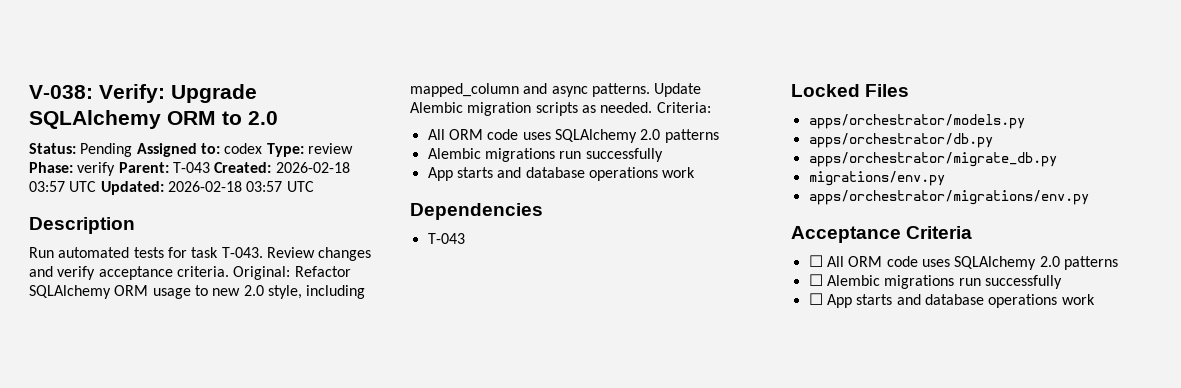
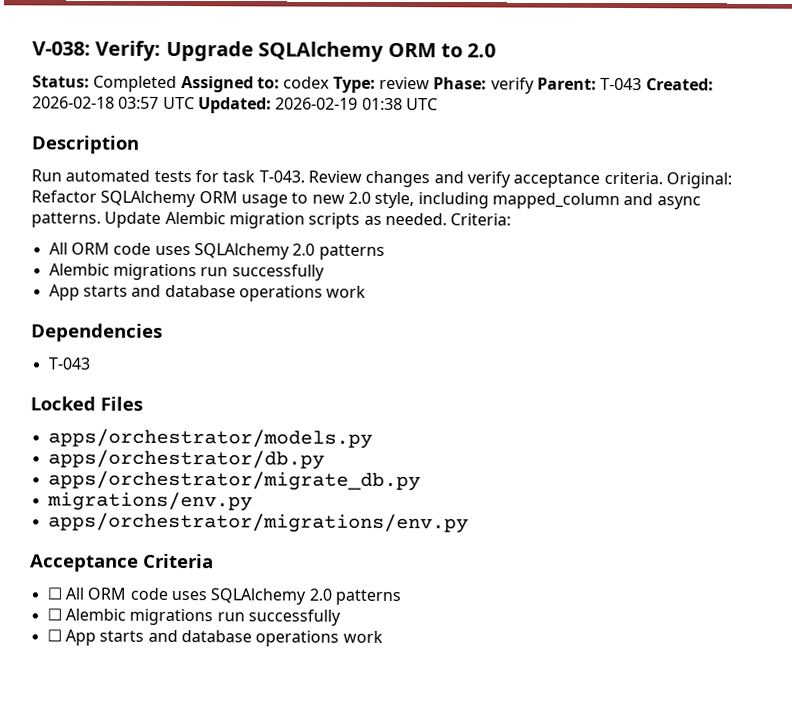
[80,143,133,157] Pending -> [93,75,178,93] Completed
[167,181,283,192] 2026-02-18 03:57 -> [275,97,403,111] 2026-02-19 01:38

